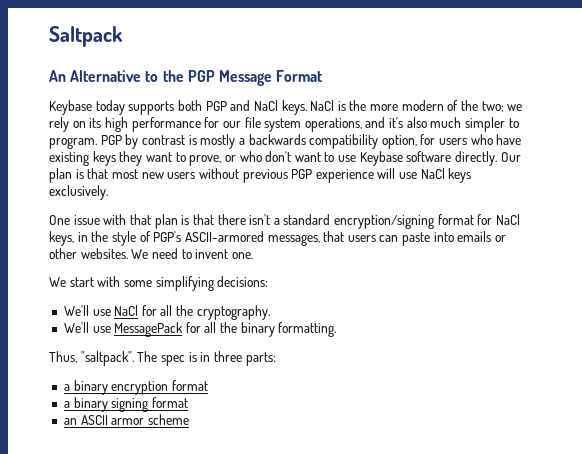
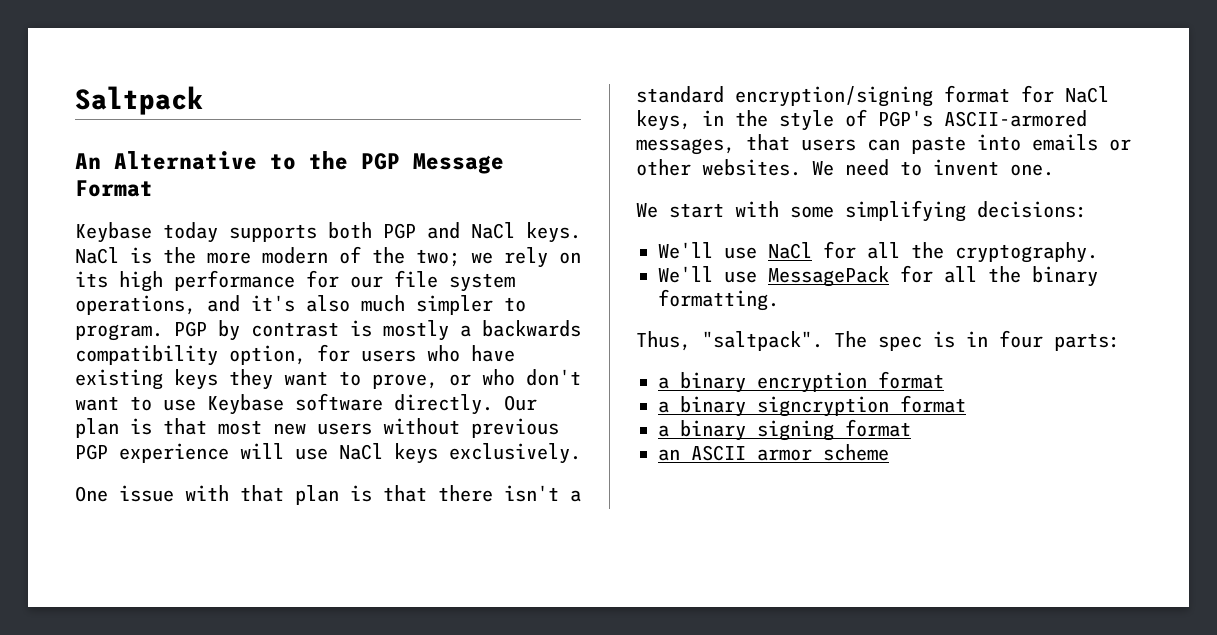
[213,351,242,362] three -> [999,330,1043,348] four
(208, 385) none -> [658,395,966,417] // a binary signcryption format

